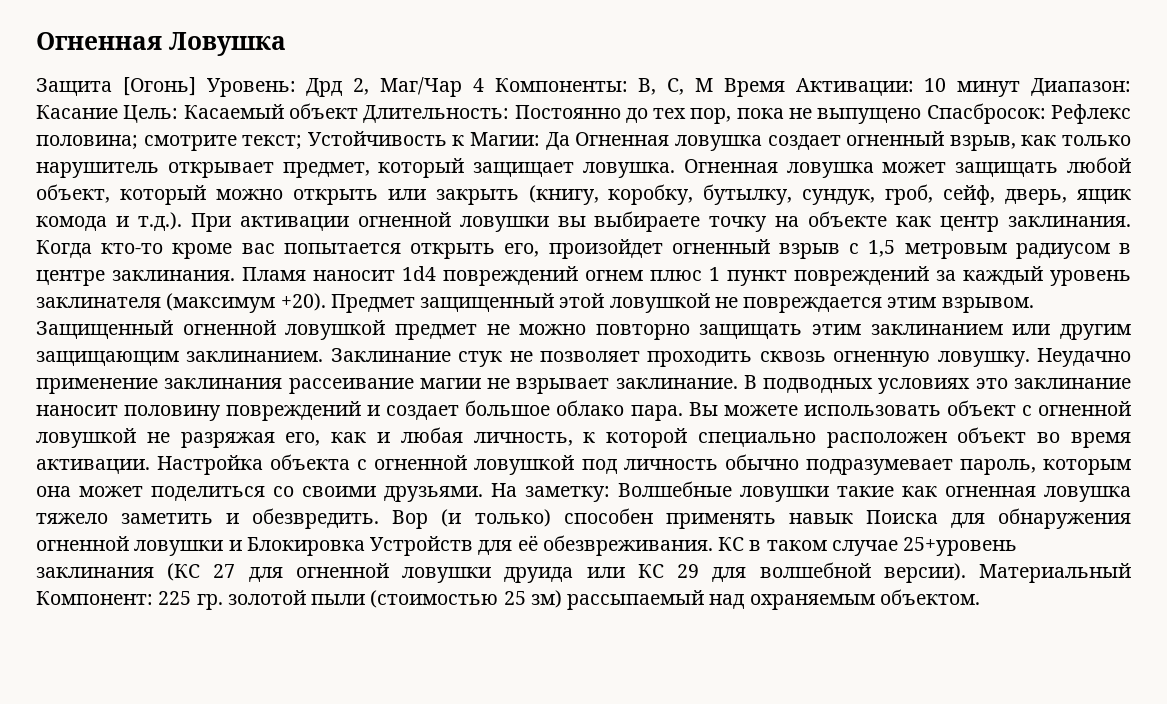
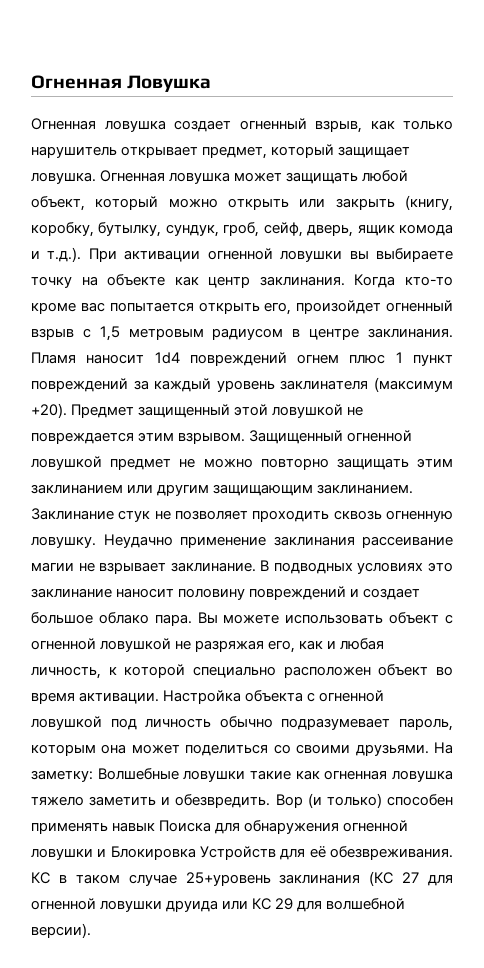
[36,77,1131,97] [36,103,1131,124] [36,131,570,151] Защита [Огонь] Уровень: Дрд 2, Маг/Чар 4 Компоненты: В, С, М Время Активации: 10 минут Диапазон: Касание Цель: Касаемый объект Длительность: Постоянно до тех пор, пока не выпущено Спасбросок: Рефлекс половина; смотрите текст; Устойчивость к Магии: Да -> (212, 83) none
[979,563,1132,583] [36,589,980,610] Материальный Компонент: 225 гр. золотой пыли (стоимостью 25 зм) рассыпаемый над охраняемым объектом. -> (91, 930) none

